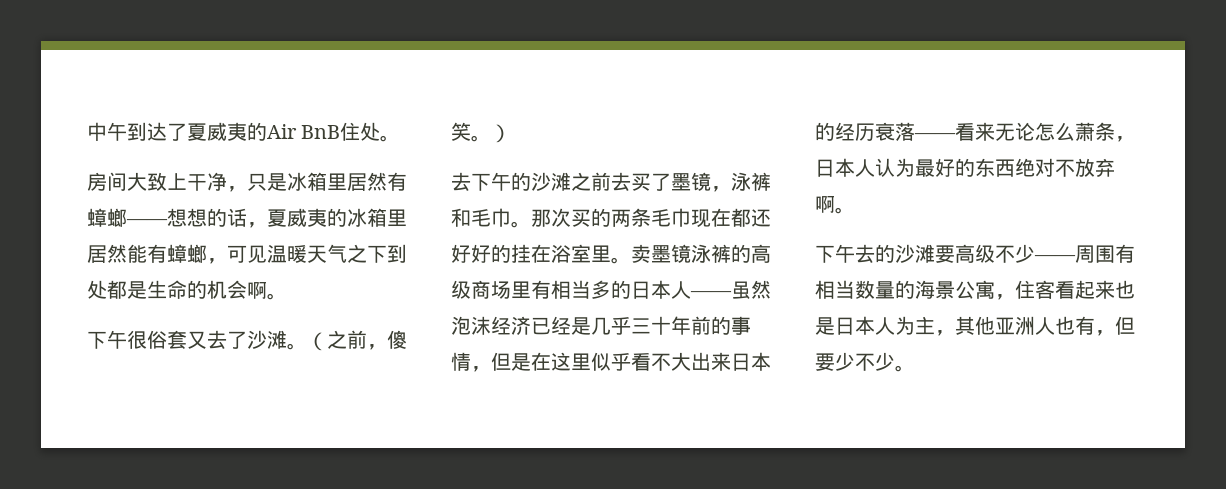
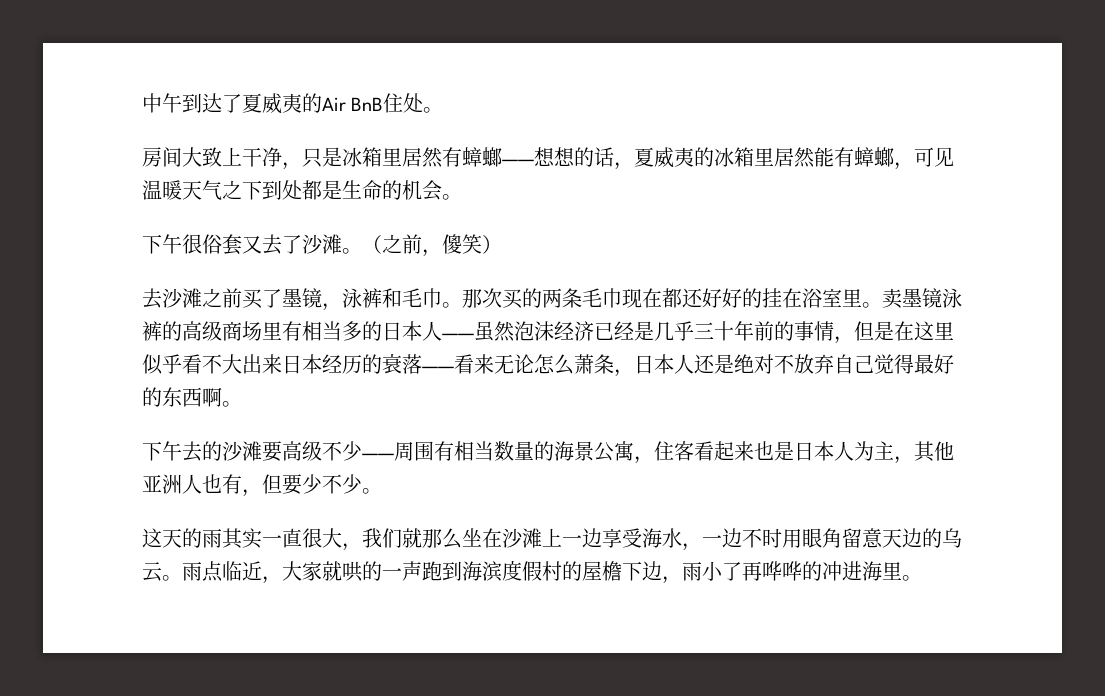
[247,282,267,299] 啊 -> (442, 190) none
[471,135,491,142] 。 -> (482, 244) none
[471,172,531,191] 下午的 -> (162, 298) none
[611,172,631,191] 去 -> (242, 298) none
[815,122,875,141] 的经历 -> [322,354,382,374] 经历的
[875,158,1115,177] 认为最好的东西绝对不放弃 -> [694,354,954,374] [142,387,202,407] 还是绝对不放弃自己觉得最好的东西
(915, 368) none -> [142,528,962,551] [142,560,922,584] // 这天的雨其实一直很大，我们就那么坐在沙滩上一边享受海水，一边不时用眼角留意天边的乌云。雨点临近，大家就哄的一声跑到海滨度假村的屋檐下边，雨小了再哗哗的冲进海里。

